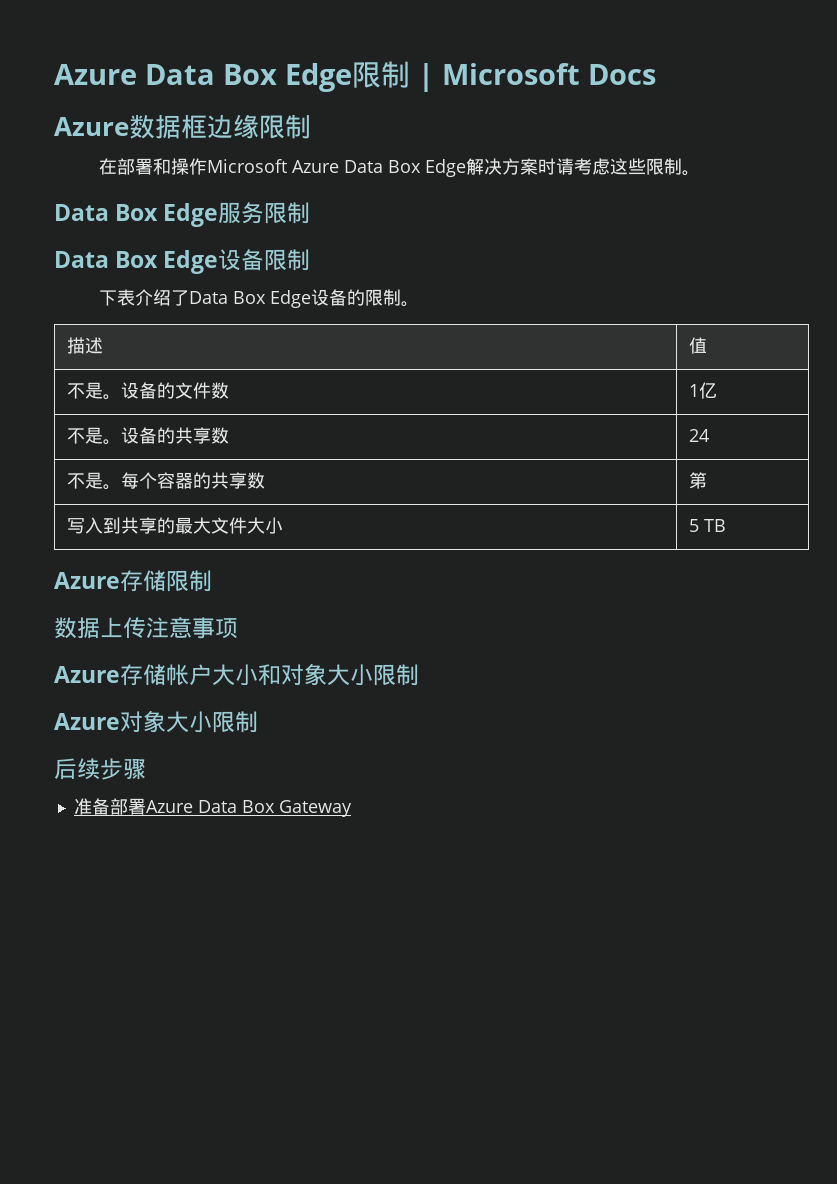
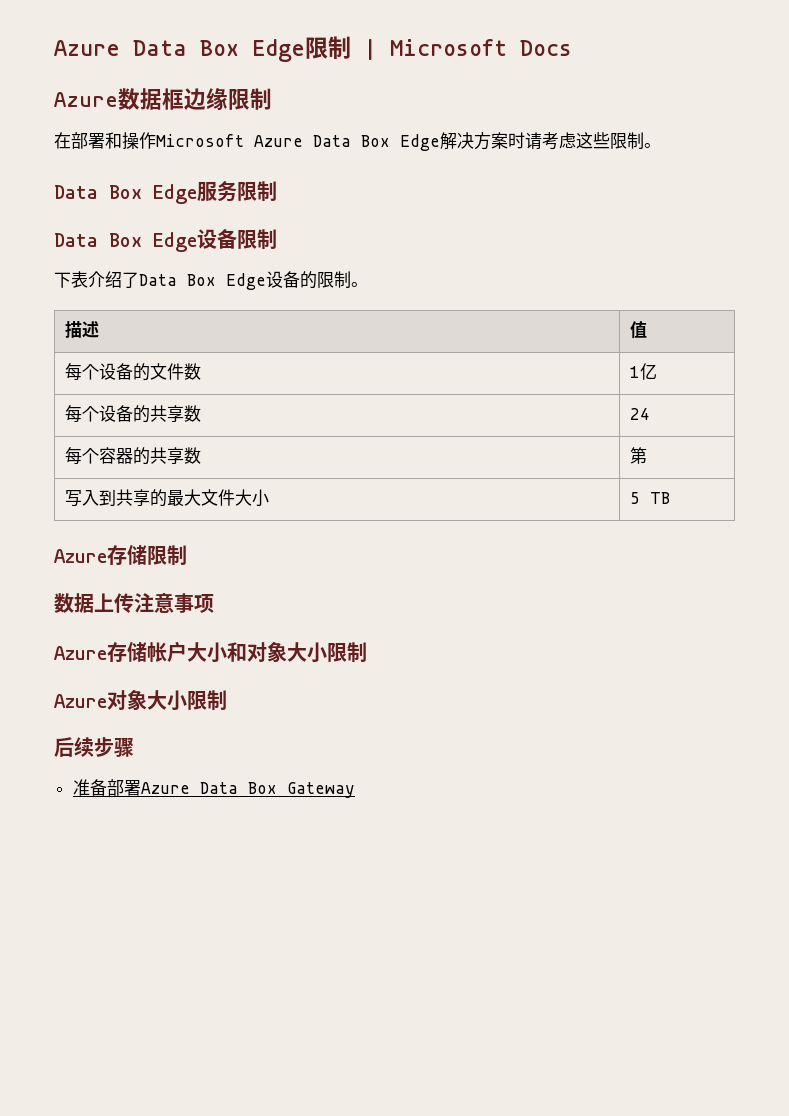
[67,382,122,400] 不是。 -> [65,363,100,380] 每个
[67,427,122,445] 不是。 -> [65,405,100,422] 每个
[67,472,122,490] 不是。 -> (651, 414) none

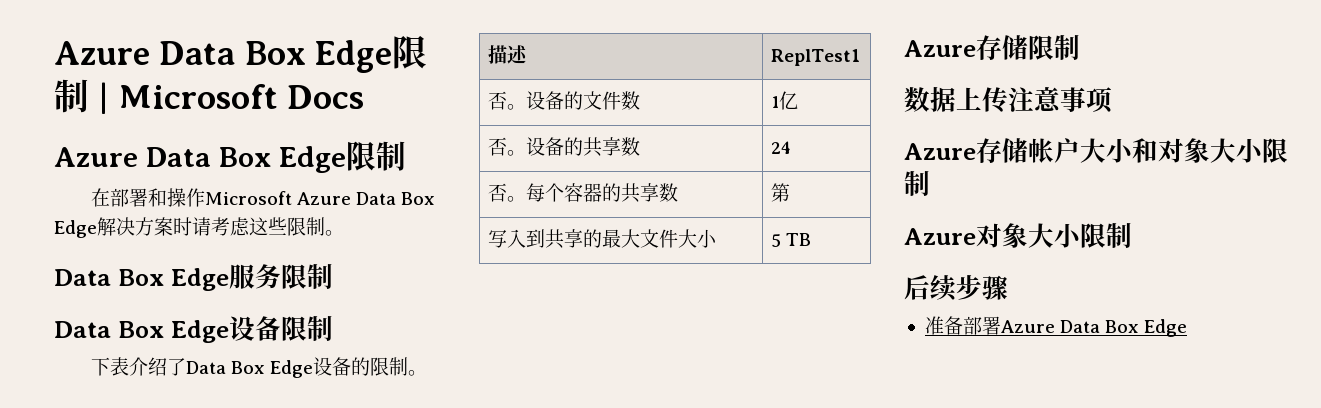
[118,88,228,111] 数据框边缘 -> [145,146,346,173] Data Box Edge
[630,321,648,339] [65,363,100,380] 值 // 每个 -> [770,49,860,66] [487,91,526,110] ReplTest1 // 否。
[65,405,100,422] 每个 -> [487,137,526,156] 否。
(651, 414) none -> [487,183,526,202] 否。
[286,782,355,798] Gateway -> [1144,319,1188,337] Edge

